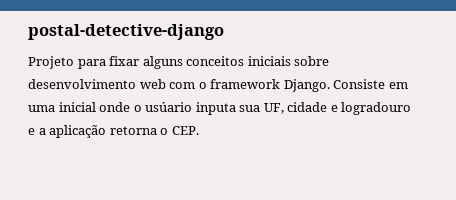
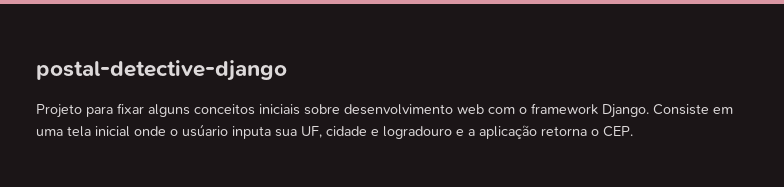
(55, 108) none -> [67,126,91,137] tela

